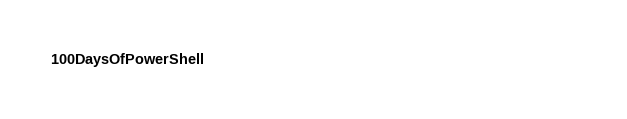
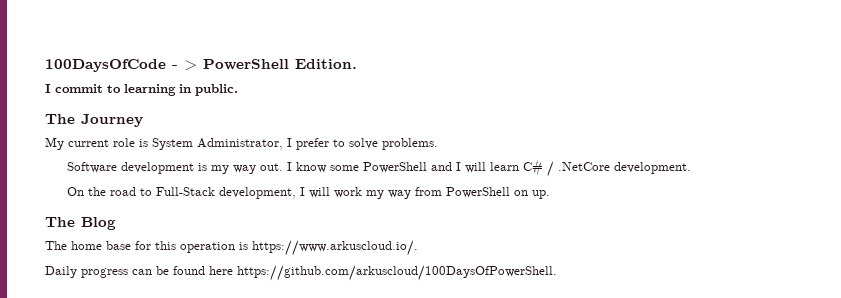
[51,53,204,67] 100DaysOfPowerShell -> [45,59,357,72] [45,84,238,96] [45,114,143,127] [45,137,438,150] [66,159,691,177] [66,187,550,199] [45,217,116,230] [45,240,418,256] [45,265,557,281] 100DaysOfCode - > PowerShell Edition. // I commit to learning in public. // The Journey // My current role is System Administrator, I prefer to solve problems. // Software development is my way out. I know some PowerShell and I will learn C# / .NetCore development. // On the road to Full-Stack development, I will work my way from PowerShell on up. // The Blog // The home base for this operation is https://www.arkuscloud.io/. // Daily progress can be found here https://github.com/arkuscloud/100DaysOfPowerShell.

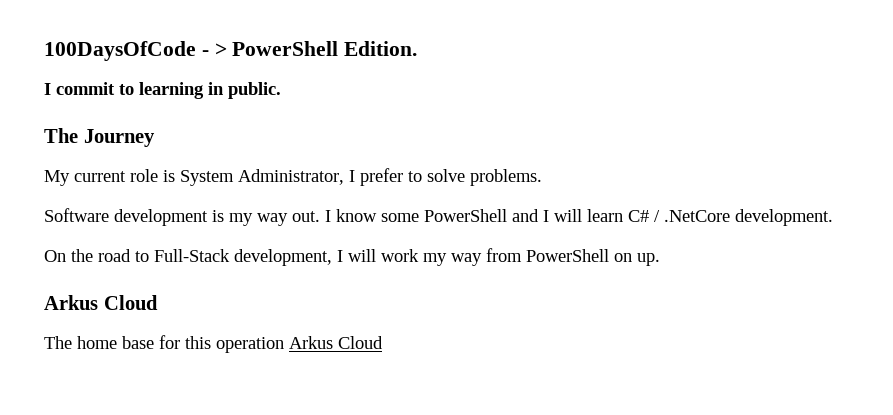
[45,217,116,230] The Blog -> [44,295,158,310] Arkus Cloud
[239,240,418,256] [45,265,557,281] is https://www.arkuscloud.io/. // Daily progress can be found here https://github.com/arkuscloud/100DaysOfPowerShell. -> [289,336,383,349] Arkus Cloud

